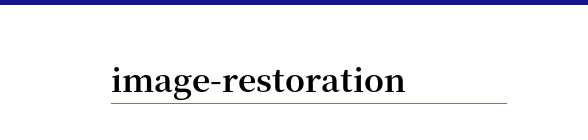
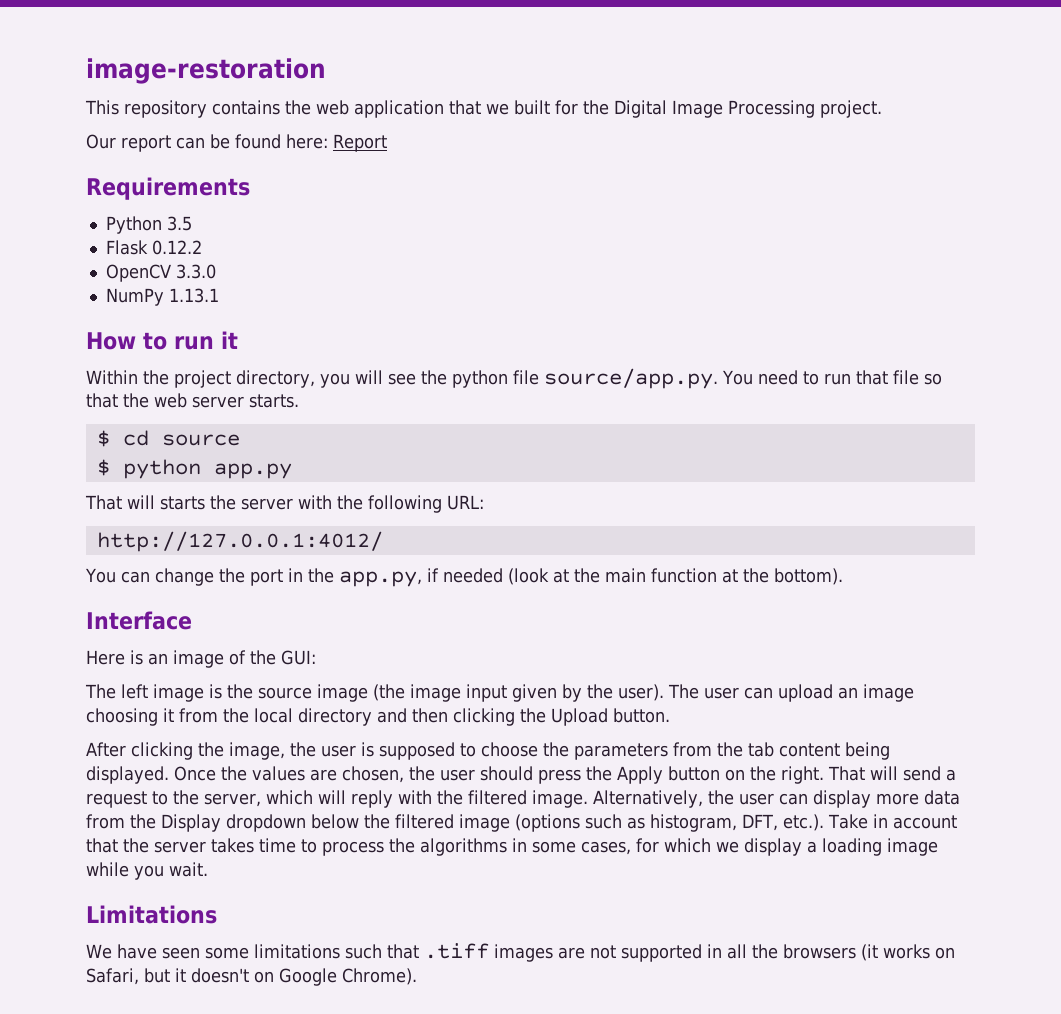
(406, 83) none -> [85,100,882,118] [86,134,387,152] [86,177,250,200] [105,216,192,234] [105,240,202,255] [105,264,216,282] [105,288,219,306] [86,331,238,350] [86,368,942,389] [86,393,299,408] [96,430,240,447] [96,459,292,479] [85,495,484,513] [96,531,383,552] [85,568,843,587] [86,611,192,630] [86,650,316,668] [85,684,914,702] [86,708,670,726] [86,742,890,760] [86,766,956,784] [86,790,960,808] [86,814,957,832] [86,838,938,856] [86,862,208,880] [86,905,217,924] [86,943,955,962] [86,968,417,986] // This repository contains the web application that we built for the Digital Image Processing project. // Our report can be found here: Report // Requirements // Python 3.5 // Flask 0.12.2 // OpenCV 3.3.0 // NumPy 1.13.1 // How to run it // Within the project directory, you will see the python file source/app.py. You need to run that file so that the web server starts. // $ cd source // $ python app.py // That will starts the server with the following URL: // http://127.0.0.1:4012/ // You can change the port in the app.py, if needed (look at the main function at the bottom). // Interface // Here is an image of the GUI: // The left image is the source image (the image input given by the user). The user can upload an image choosing it from the local directory and then clicking the Upload button. // After clicking the image, the user is supposed to choose the parameters from the tab content being displayed. Once the values are chosen, the user should press the Apply button on the right. That will send a request to the server, which will reply with the filtered image. Alternatively, the user can display more data from the Display dropdown below the filtered image (options such as histogram, DFT, etc.). Take in account that the server takes time to process the algorithms in some cases, for which we display a loading image while you wait. // Limitations // We have seen some limitations such that .tiff images are not supported in all the browsers (it works on Safari, but it doesn't on Google Chrome).

